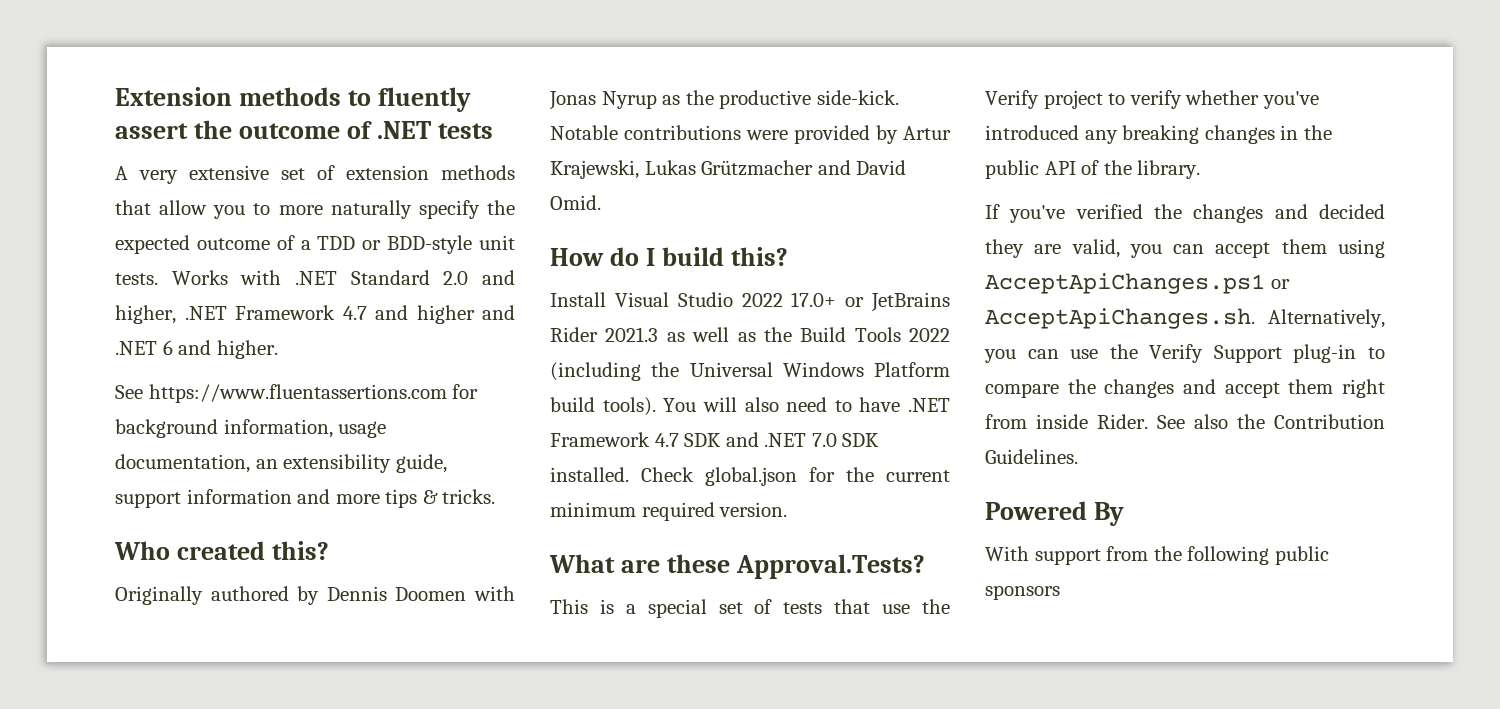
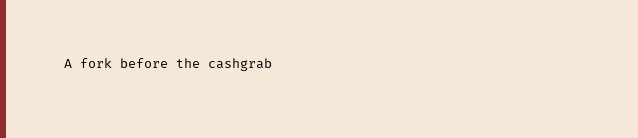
[115,87,472,112] [115,120,494,139] [115,165,515,184] [115,200,515,219] [115,235,515,254] [115,270,515,285] [115,305,515,324] [115,340,278,359] [115,384,479,403] [115,419,387,438] [115,454,447,473] [115,489,496,508] [114,541,330,560] [115,586,515,605] [549,90,899,110] [550,125,951,144] [550,160,907,179] [550,195,601,210] [550,247,789,266] [550,292,950,312] [550,327,950,342] [550,362,950,381] [550,397,950,416] [550,432,880,447] [550,467,950,486] [550,502,788,521] [549,554,926,579] [550,599,950,618] [985,90,1319,109] [985,125,1332,144] [985,160,1201,179] [985,204,1385,223] [985,239,1385,258] [985,273,1290,294] [985,308,1385,329] [984,344,1385,363] [985,379,1385,398] [985,414,1385,429] [985,449,1078,464] [985,501,1125,526] [985,546,1329,565] [985,585,1060,600] Extension methods to fluently assert the outcome of .NET tests // A very extensive set of extension methods that allow you to more naturally specify the expected outcome of a TDD or BDD-style unit tests. Works with .NET Standard 2.0 and higher, .NET Framework 4.7 and higher and .NET 6 and higher. // See https://www.fluentassertions.com for background information, usage documentation, an extensibility guide, support information and more tips & tricks. // Who created this? // Originally authored by Dennis Doomen with Jonas Nyrup as the productive side-kick. Notable contributions were provided by Artur Krajewski, Lukas Grützmacher and David Omid. // How do I build this? // Install Visual Studio 2022 17.0+ or JetBrains Rider 2021.3 as well as the Build Tools 2022 (including the Universal Windows Platform build tools). You will also need to have .NET Framework 4.7 SDK and .NET 7.0 SDK installed. Check global.json for the current minimum required version. // What are these Approval.Tests? // This is a special set of tests that use the Verify project to verify whether you've introduced any breaking changes in the public API of the library. // If you've verified the changes and decided they are valid, you can accept them using AcceptApiChanges.ps1 or AcceptApiChanges.sh. Alternatively, you can use the Verify Support plug-in to compare the changes and accept them right from inside Rider. See also the Contribution Guidelines. // Powered By // With support from the following public sponsors -> [64,58,272,71] A fork before the cashgrab

